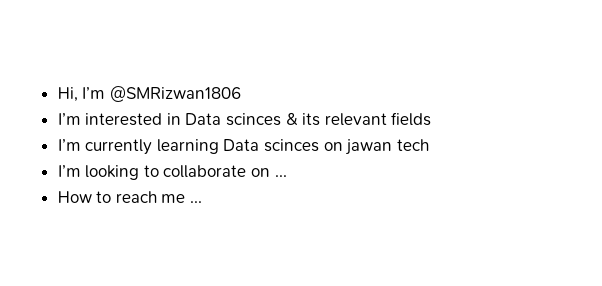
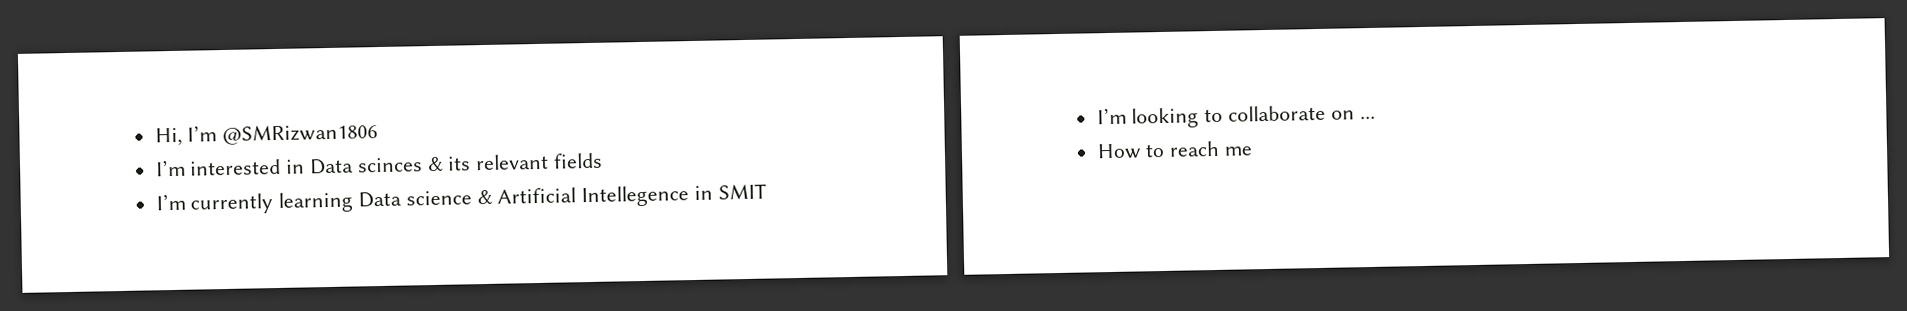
[264,139,429,155] scinces on jawan tech -> [405,183,767,208] science & Artificial Intellegence in SMIT
[190,201,203,203] ... -> (1254, 151) none

